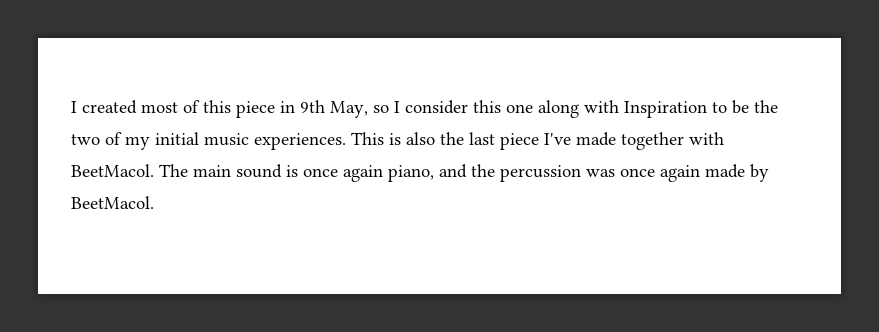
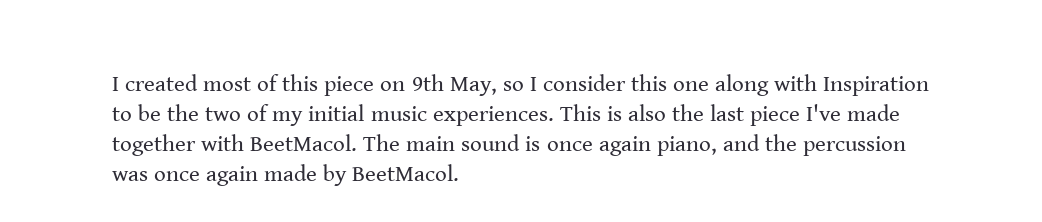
[280,101,295,113] in -> [380,81,406,91] on

